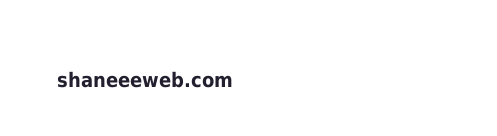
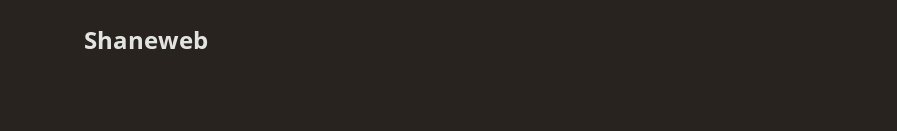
[57,71,233,88] shaneeeweb.com -> [84,31,208,49] Shaneweb

